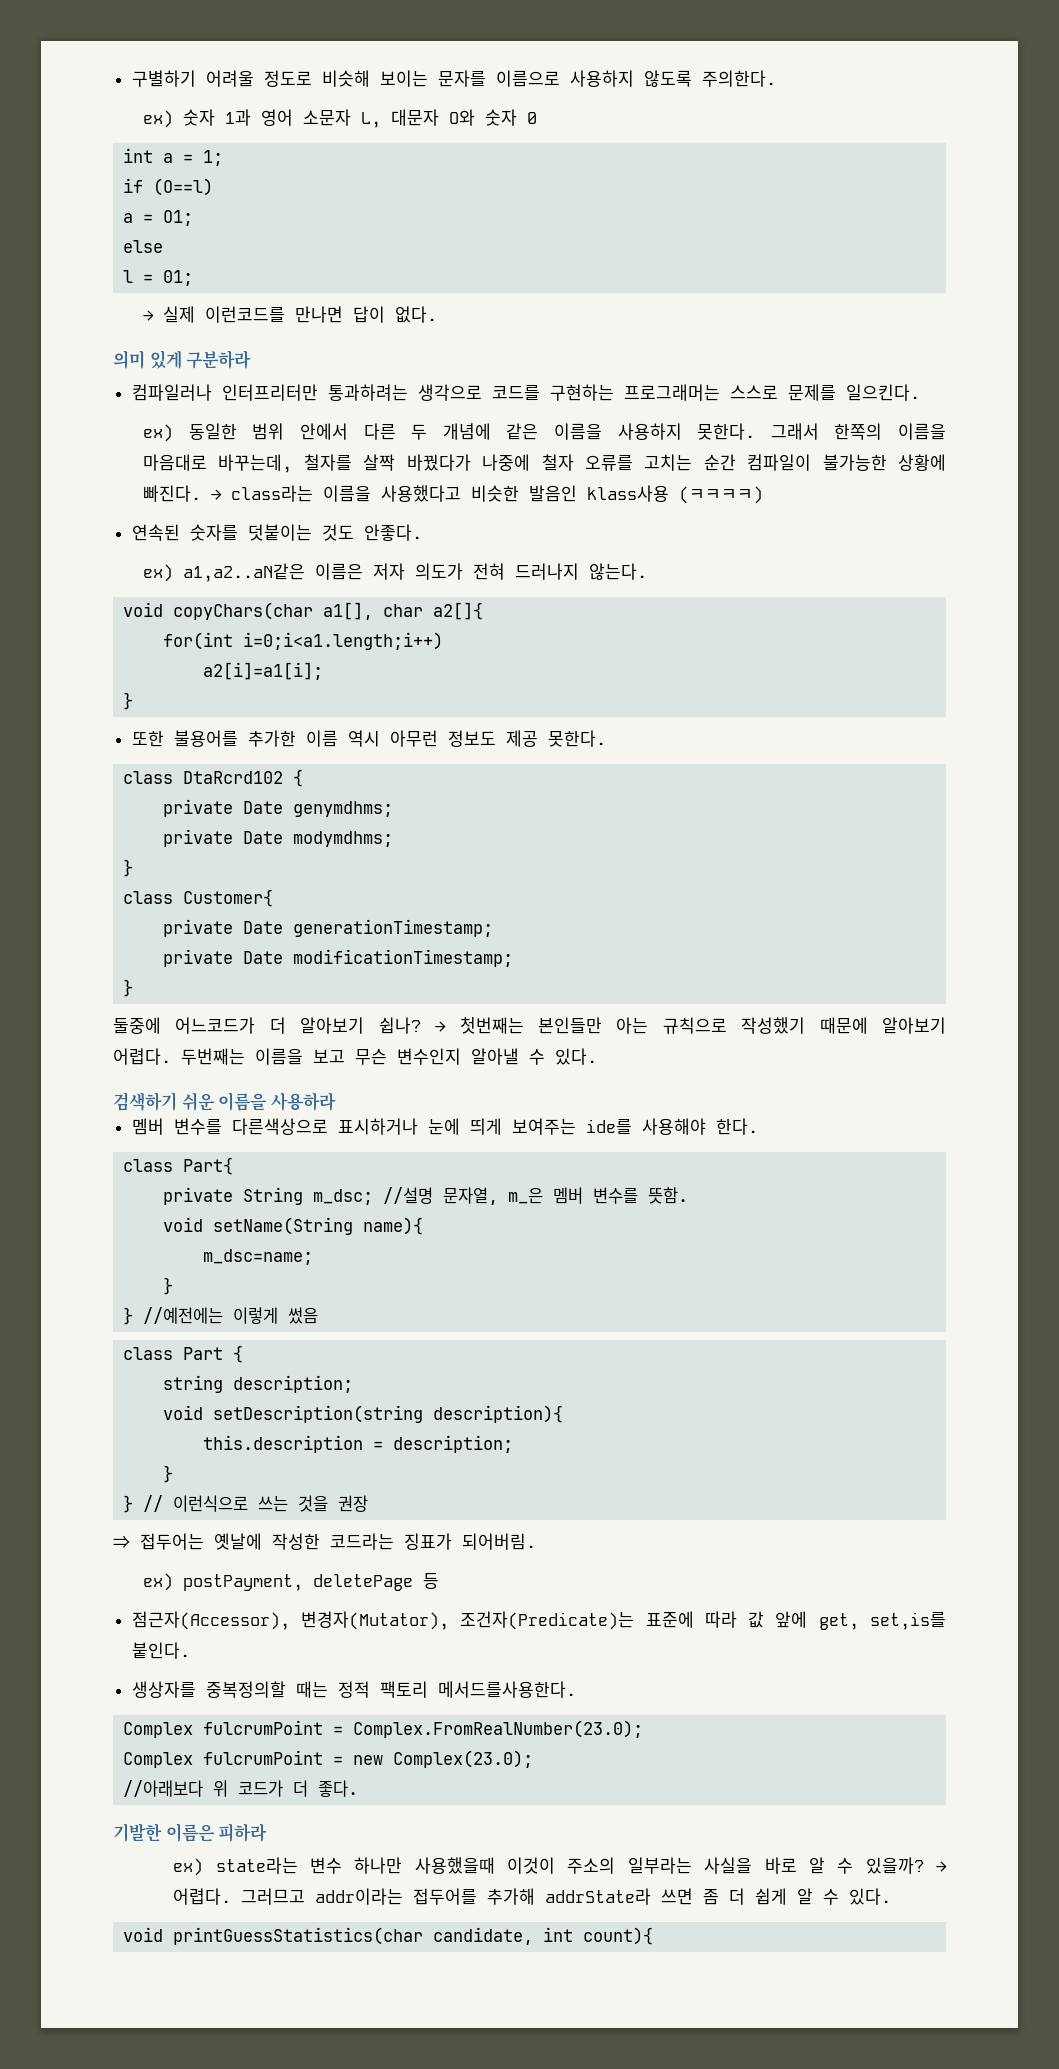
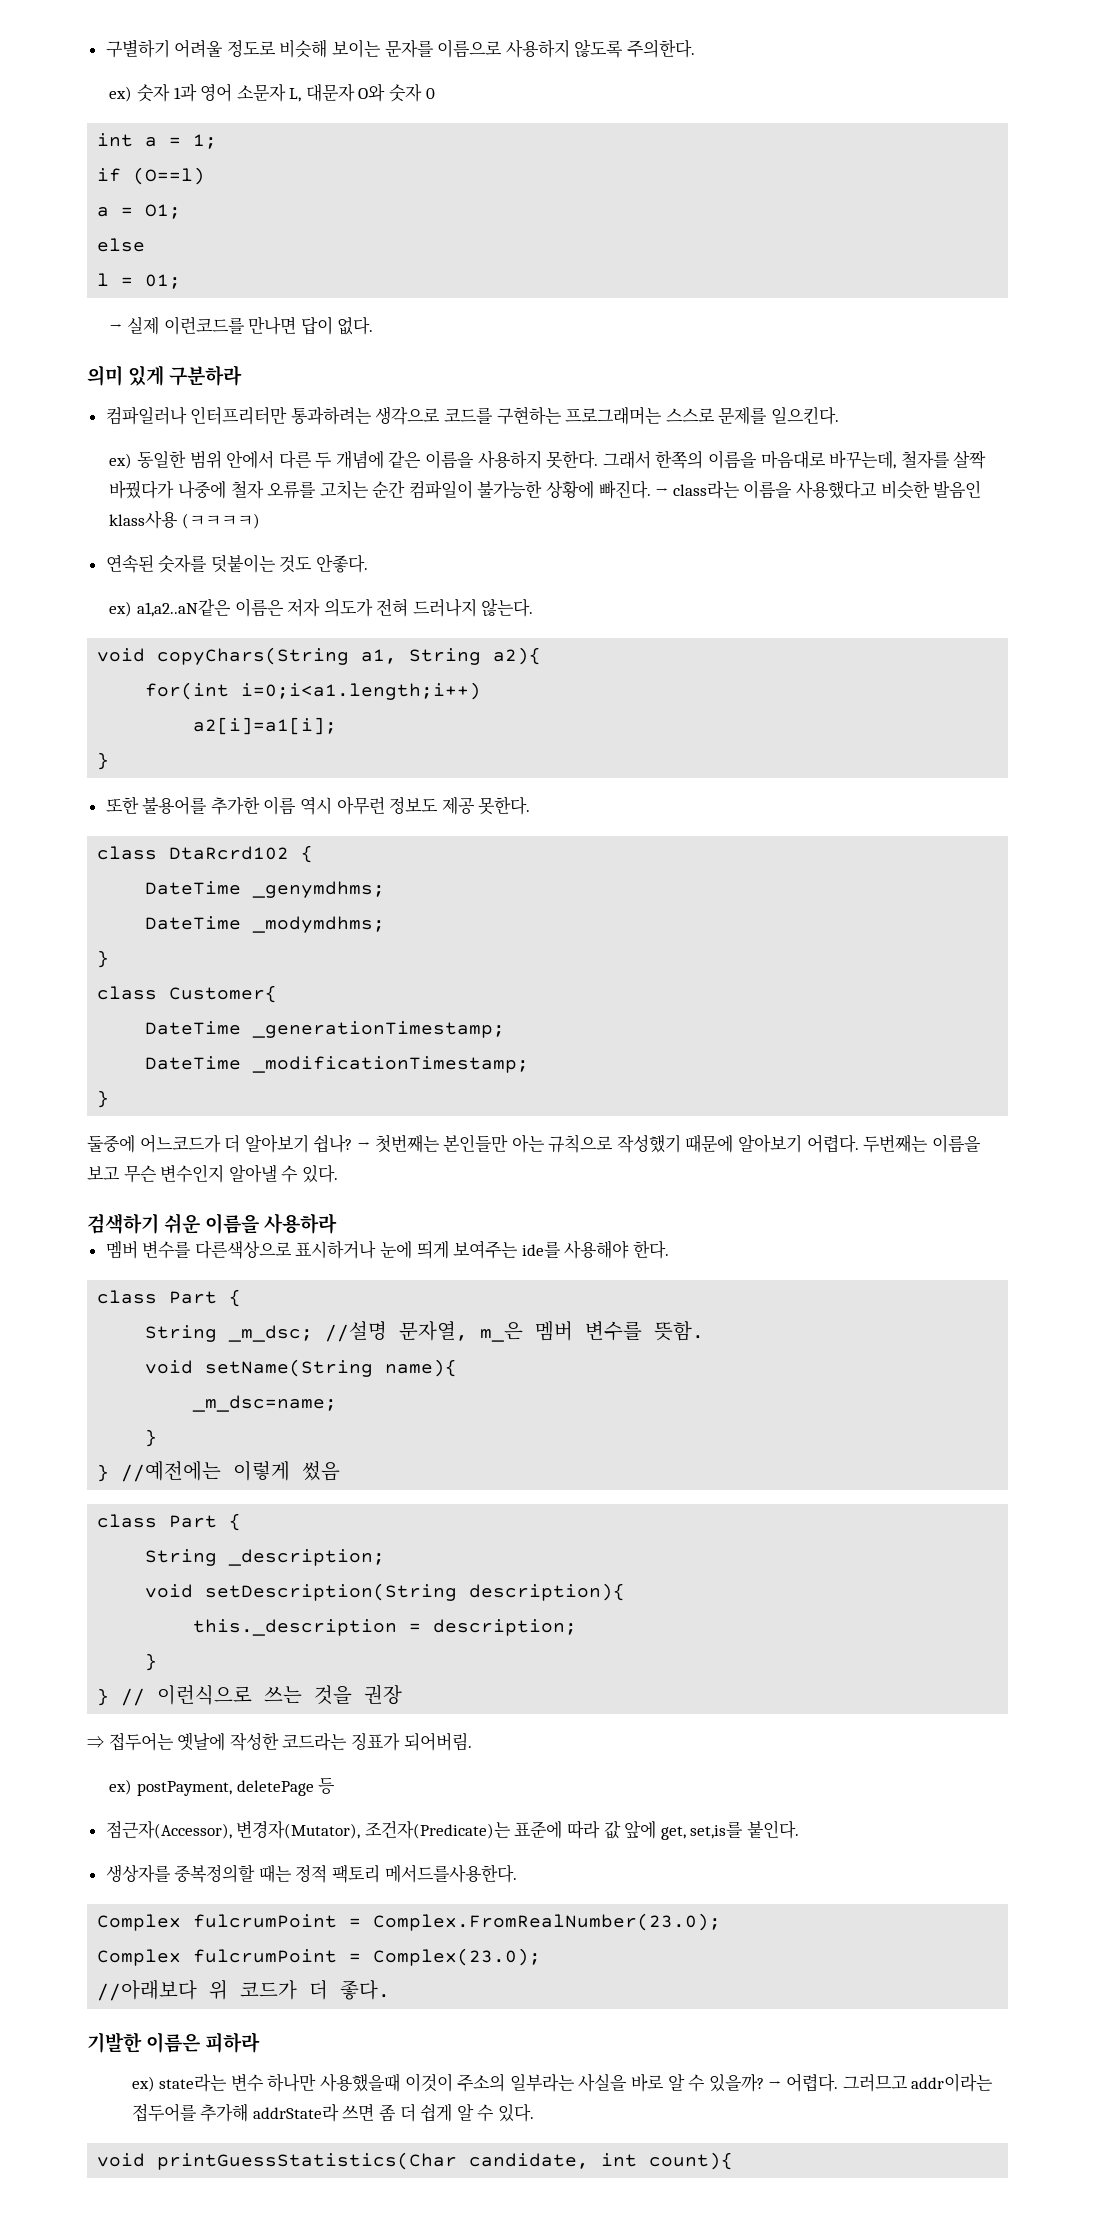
[173,602,484,620] copyChars(char a1[], char a2[]{ -> [157,647,542,665] copyChars(String a1, String a2){
[163,799,394,817] [163,829,394,847] [123,859,134,877] [123,889,274,907] [163,919,494,937] [163,949,514,967] private Date genymdhms; // private Date modymdhms; // } // class Customer{ // private Date generationTimestamp; // private Date modificationTimestamp; -> [145,881,386,898] [145,916,386,933] [97,950,110,968] [97,985,278,1003] [145,1021,506,1038] [145,1056,530,1073] DateTime _genymdhms; // DateTime _modymdhms; // } // class Customer{ // DateTime _generationTimestamp; // DateTime _modificationTimestamp;
[183,1157,234,1175] [163,1187,374,1205] Part{ // private String m_dsc; -> [169,1289,242,1307] [145,1325,314,1342] Part { // String _m_dsc;
[203,1249,314,1265] m_dsc=name; -> [192,1395,338,1412] _m_dsc=name;
[163,1375,354,1393] [163,1405,424,1423] string description; // void setDescription(string -> [145,1549,386,1566] [145,1583,458,1601] String _description; // void setDescription(String
[203,1435,364,1453] this.description -> [193,1619,398,1636] this._description
[353,1755,384,1765] new -> (362, 1957) none
[173,1927,424,1945] printGuessStatistics(char -> [157,2152,458,2170] printGuessStatistics(Char

